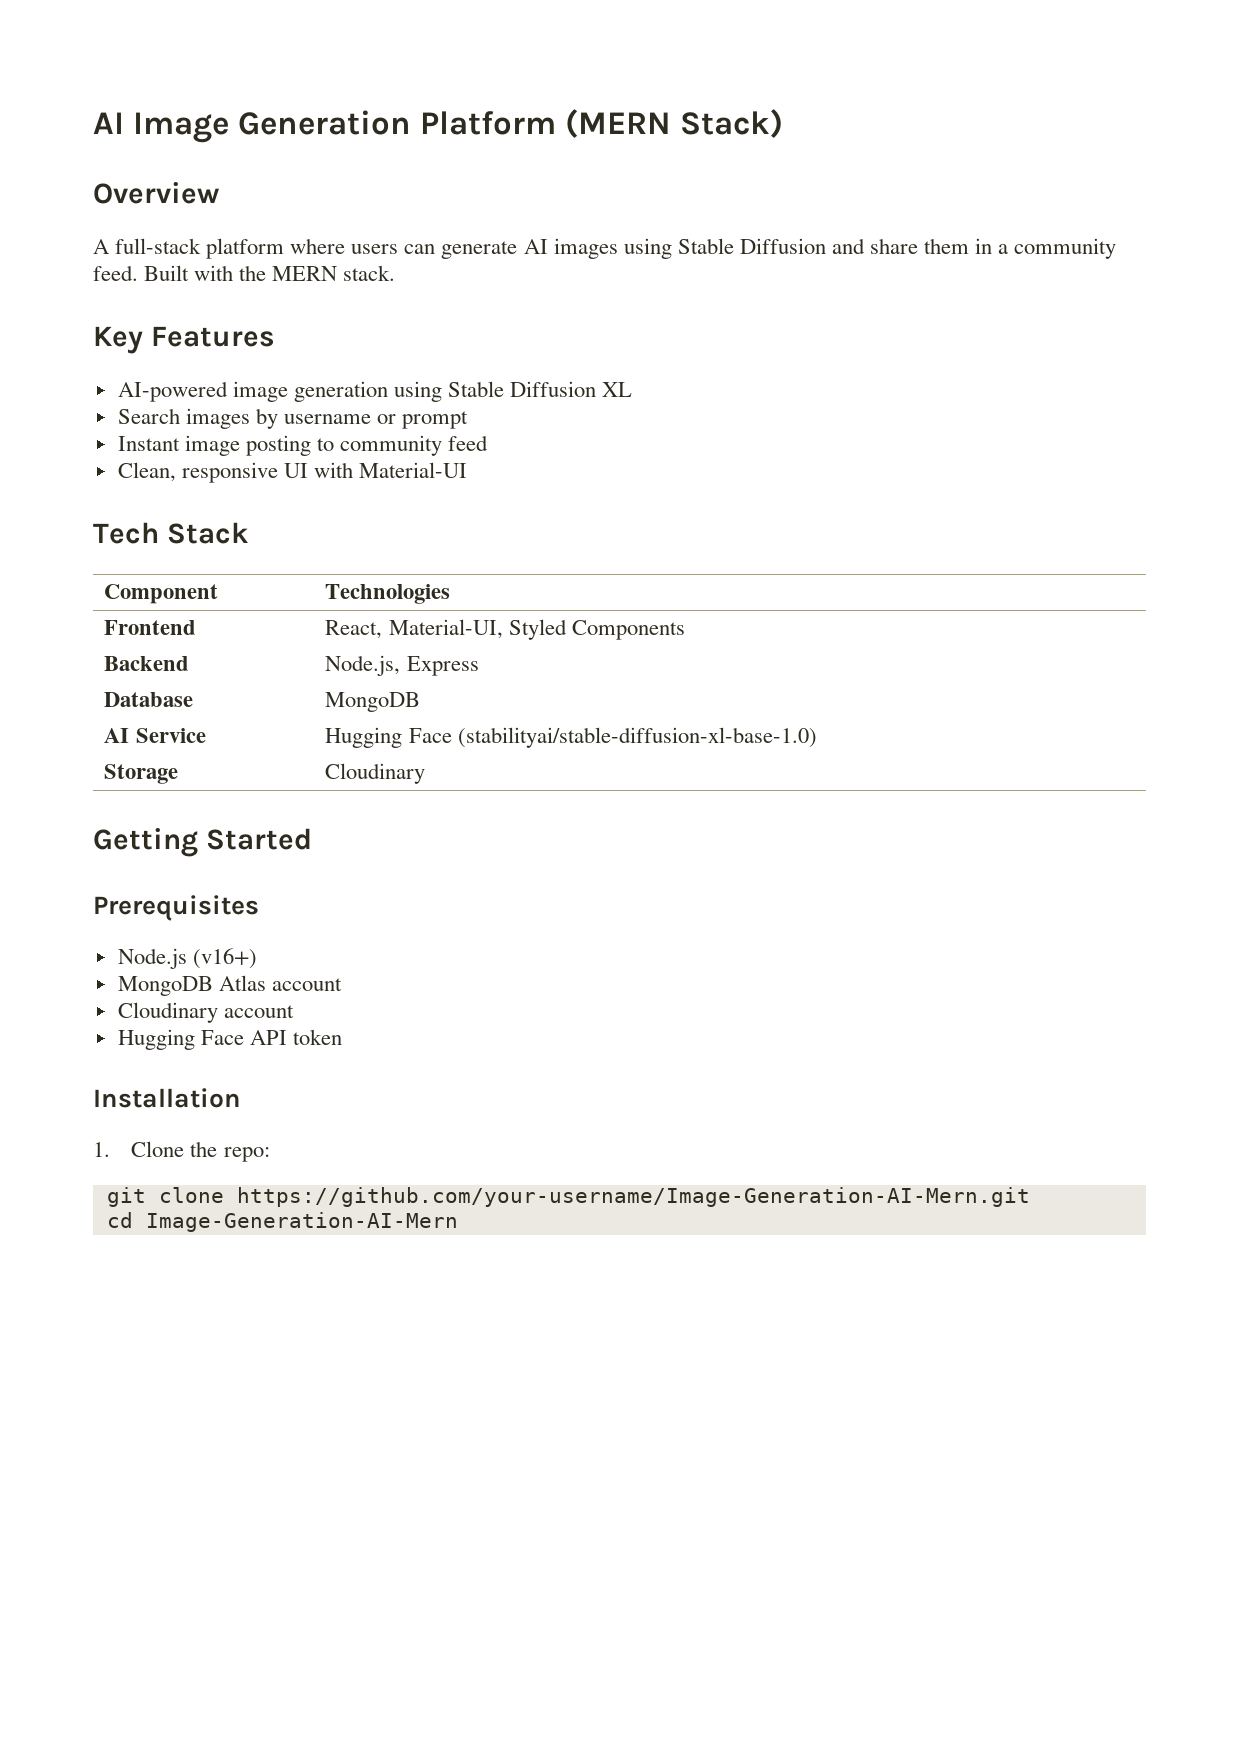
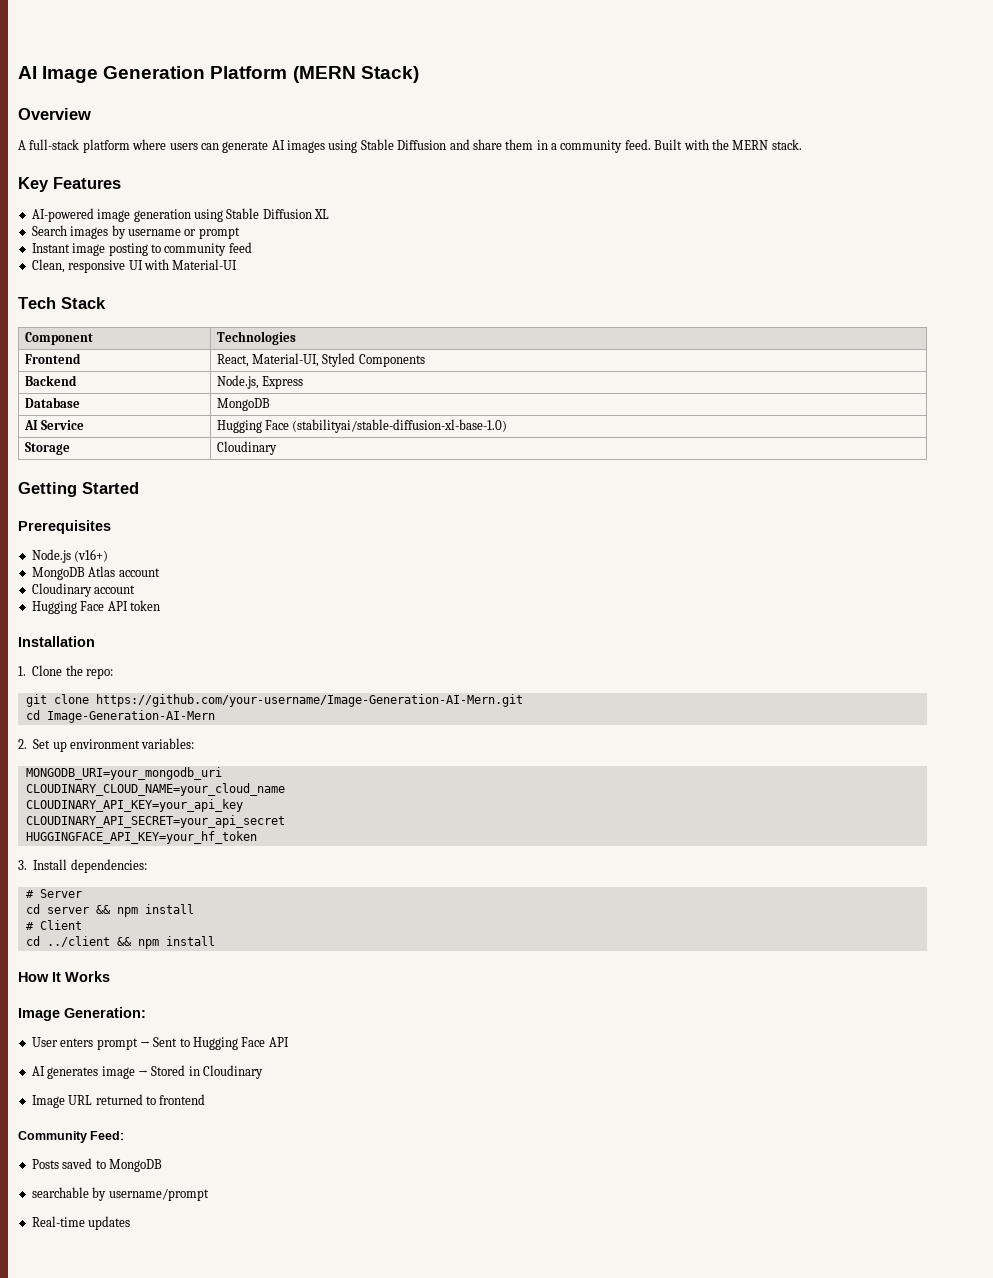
(458, 1222) none -> [18,738,195,752] [25,767,222,780] [25,783,285,796] [25,799,243,812] [25,815,285,828] [25,831,257,844] [18,859,147,873] [25,889,82,898] [25,904,194,917] [25,920,82,930] [25,936,215,949] [18,971,110,982] [18,1007,146,1021] [31,1037,289,1050] [31,1065,263,1079] [31,1094,206,1108] [18,1131,125,1143] [31,1158,162,1172] [31,1187,209,1201] [31,1216,131,1230] // 2. Set up environment variables: // MONGODB_URI=your_mongodb_uri // CLOUDINARY_CLOUD_NAME=your_cloud_name // CLOUDINARY_API_KEY=your_api_key // CLOUDINARY_API_SECRET=your_api_secret // HUGGINGFACE_API_KEY=your_hf_token // 3. Install dependencies: // # Server // cd server && npm install // # Client // cd ../client && npm install // How It Works // Image Generation: // User enters prompt → Sent to Hugging Face API // AI generates image → Stored in Cloudinary // Image URL returned to frontend // Community Feed: // Posts saved to MongoDB // searchable by username/prompt // Real-time updates

